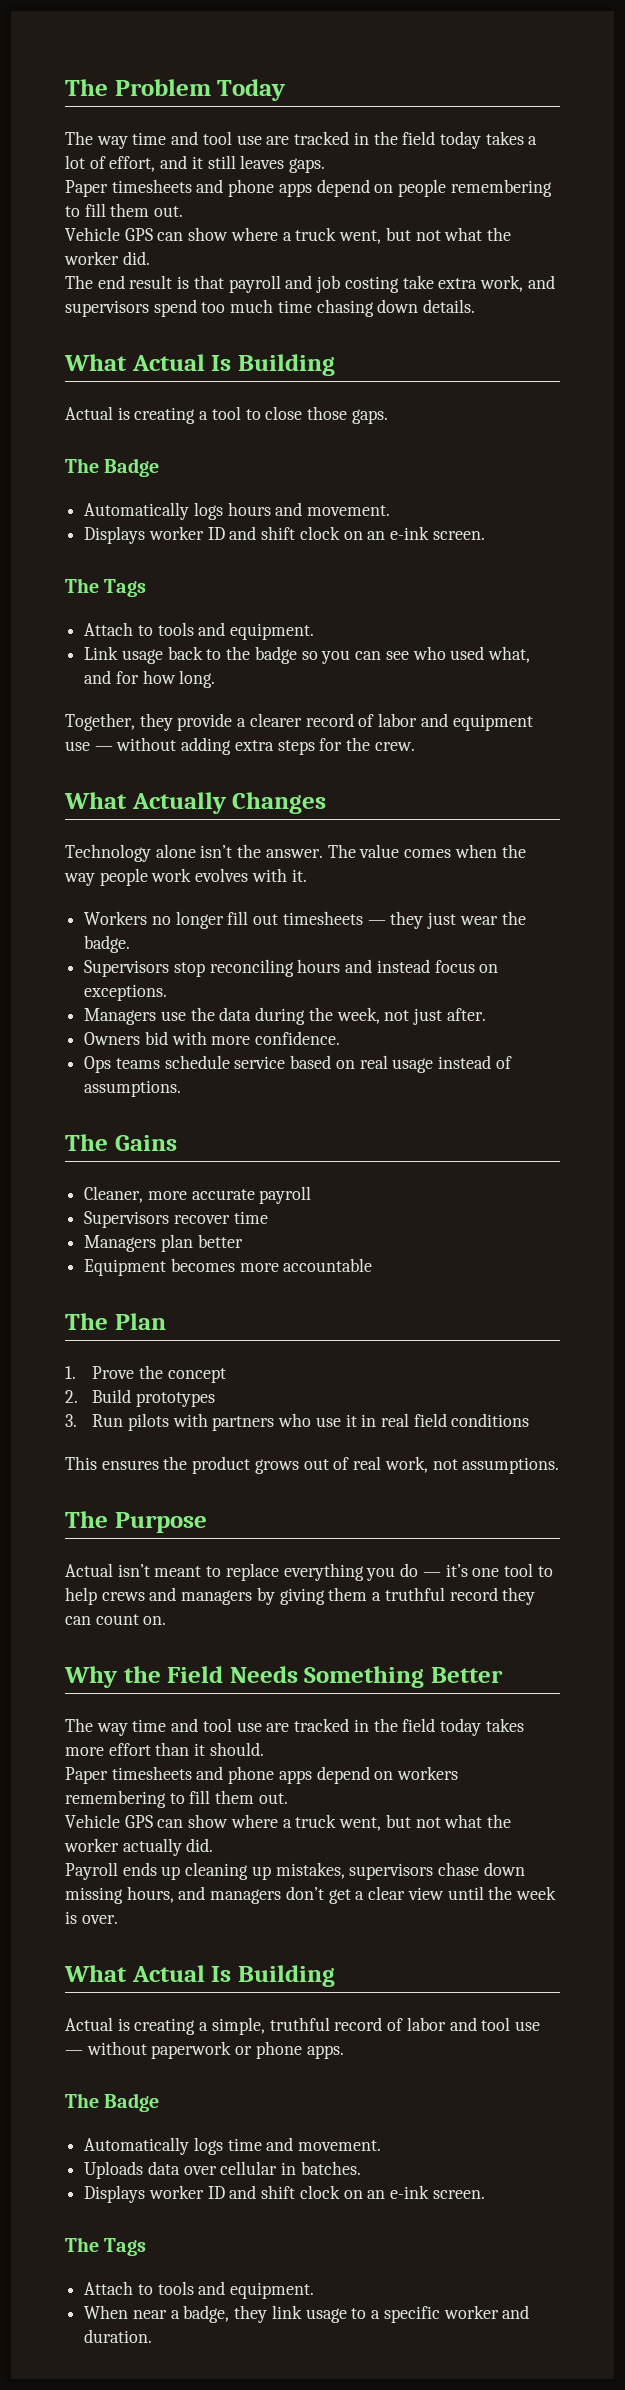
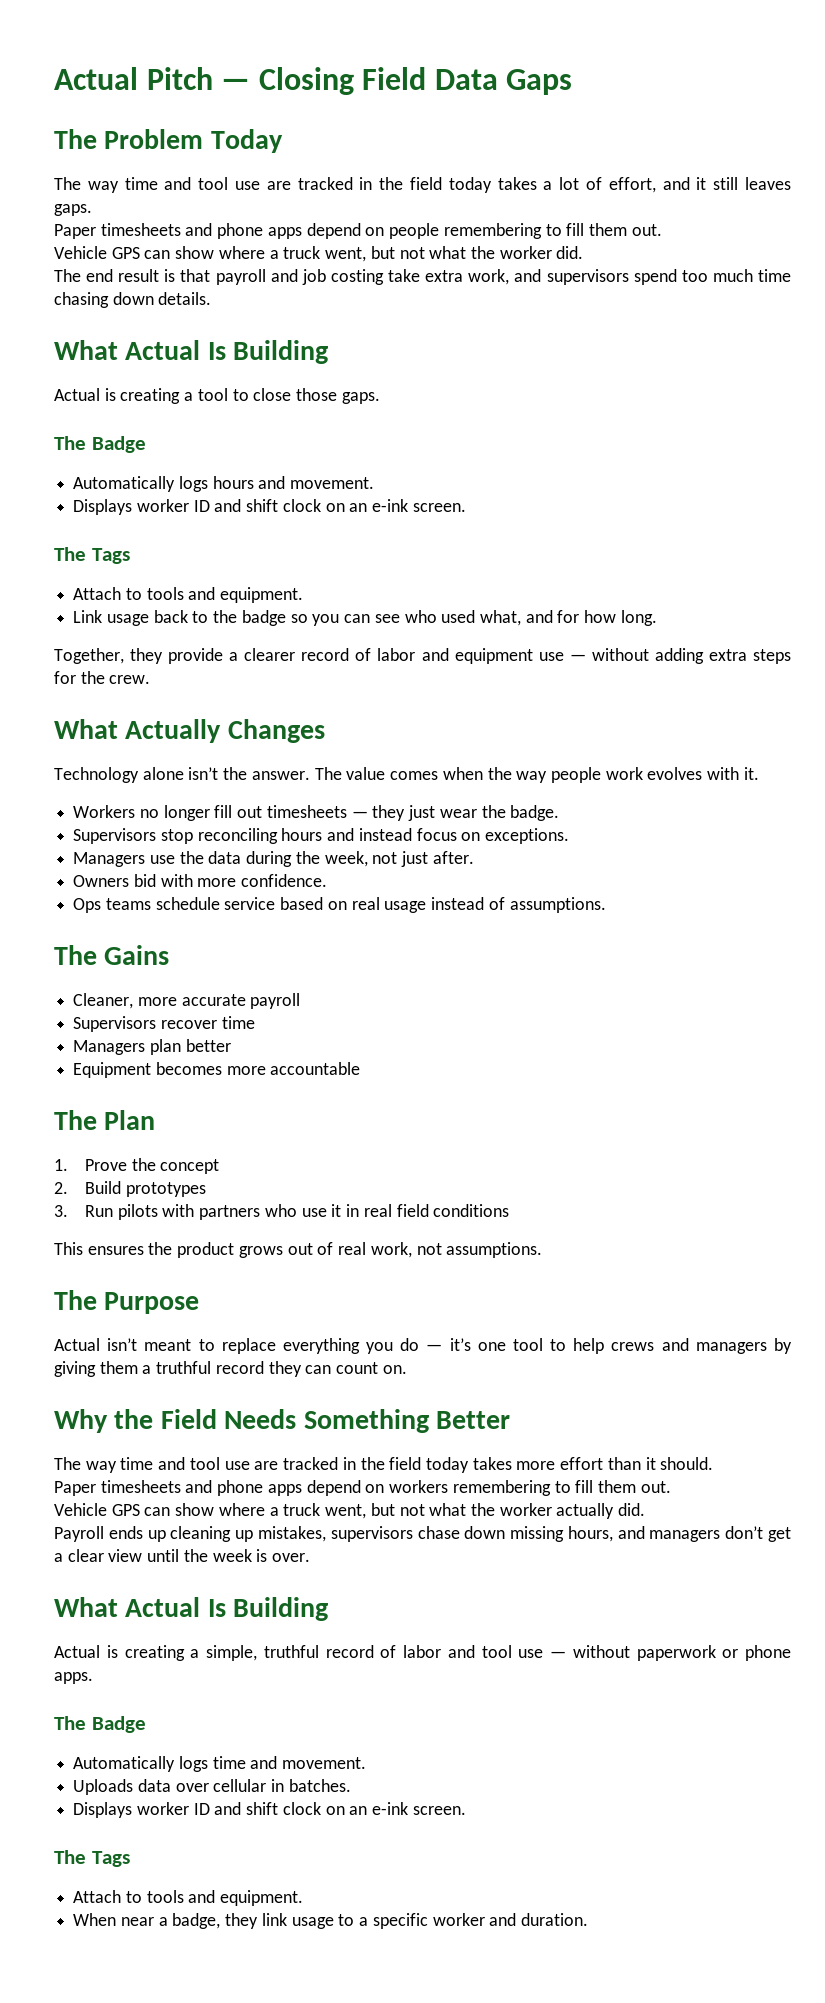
(65, 87) none -> [54,67,573,95] Actual Pitch — Closing Field Data Gaps //

